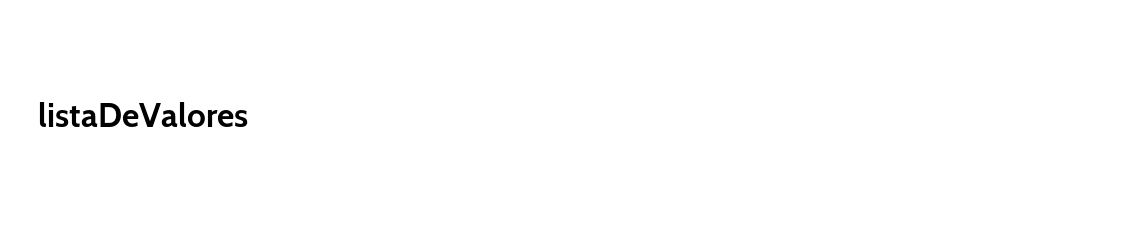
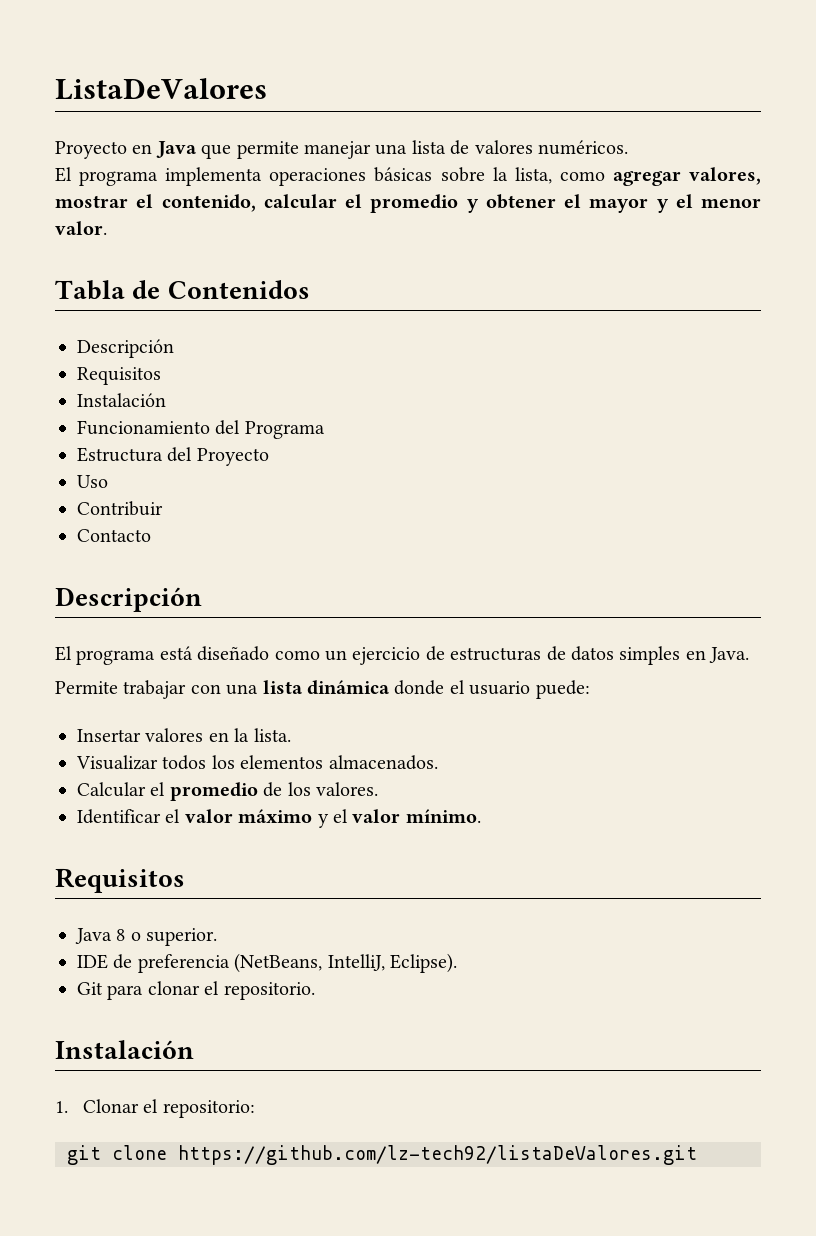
[38,102,248,127] listaDeValores -> [55,78,267,100] [55,140,628,159] [55,167,762,186] [55,194,761,213] [55,221,107,235] [55,280,310,300] [77,339,174,358] [77,367,161,385] [77,393,166,407] [77,420,325,439] [77,447,269,466] [77,475,108,488] [77,501,163,516] [77,529,151,542] [55,587,202,612] [55,646,750,665] [55,680,590,699] [77,728,291,742] [76,755,438,770] [77,782,378,801] [77,809,481,828] [55,868,185,893] [75,928,218,946] [77,953,457,973] [77,981,315,1000] [55,1040,194,1059] [55,1099,255,1118] [67,1145,697,1165] ListaDeValores // Proyecto en Java que permite manejar una lista de valores numéricos. // El programa implementa operaciones básicas sobre la lista, como agregar valores, mostrar el contenido, calcular el promedio y obtener el mayor y el menor valor. // Tabla de Contenidos // Descripción // Requisitos // Instalación // Funcionamiento del Programa // Estructura del Proyecto // Uso // Contribuir // Contacto // Descripción // El programa está diseñado como un ejercicio de estructuras de datos simples en Java. // Permite trabajar con una lista dinámica donde el usuario puede: // Insertar valores en la lista. // Visualizar todos los elementos almacenados. // Calcular el promedio de los valores. // Identificar el valor máximo y el valor mínimo. // Requisitos // Java 8 o superior. // IDE de preferencia (NetBeans, IntelliJ, Eclipse). // Git para clonar el repositorio. // Instalación // 1. Clonar el repositorio: // git clone https://github.com/lz-tech92/listaDeValores.git

